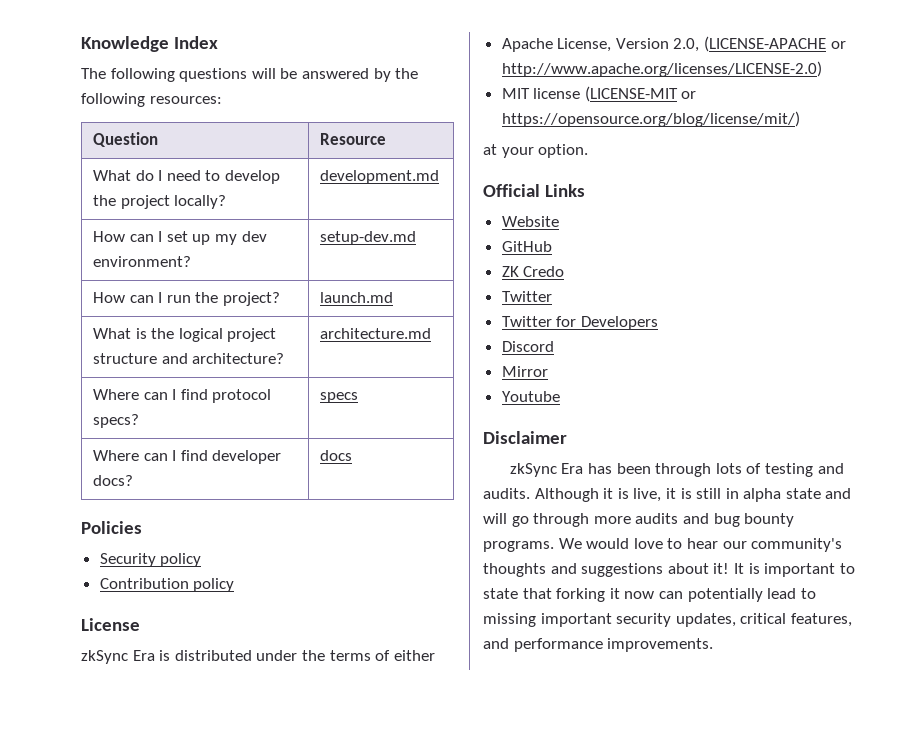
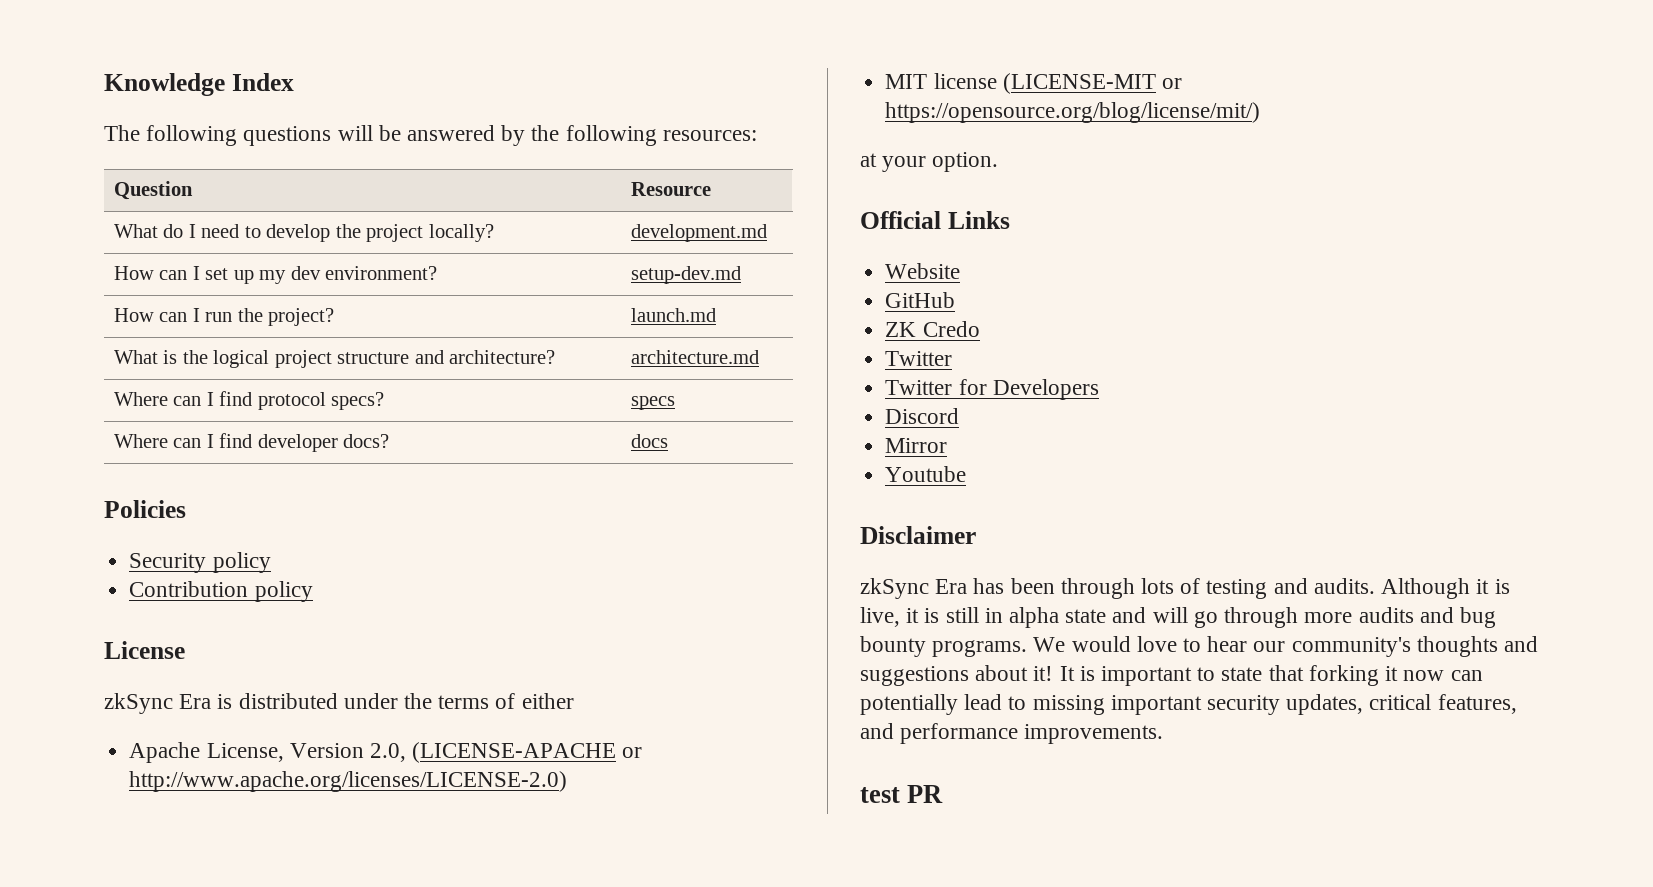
(714, 645) none -> [860,785,944,803] // test PR

